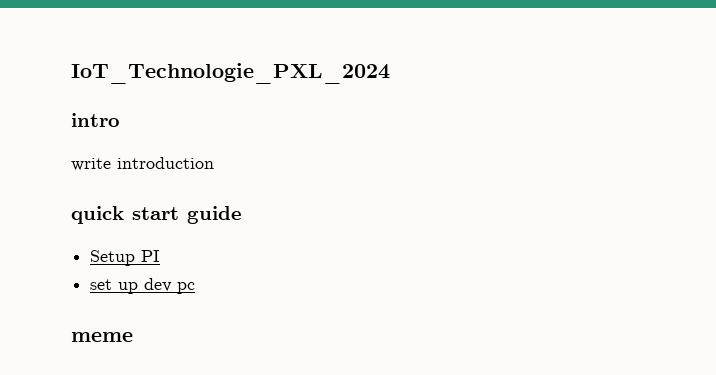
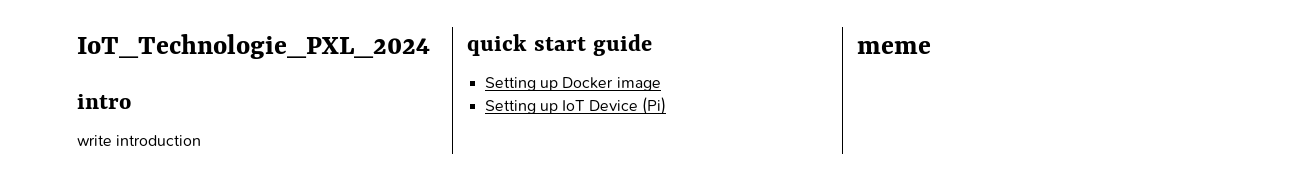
[90,250,161,266] [90,278,196,294] Setup PI // set up dev pc -> [484,77,661,91] [484,97,666,115] Setting up Docker image // Setting up IoT Device (Pi)

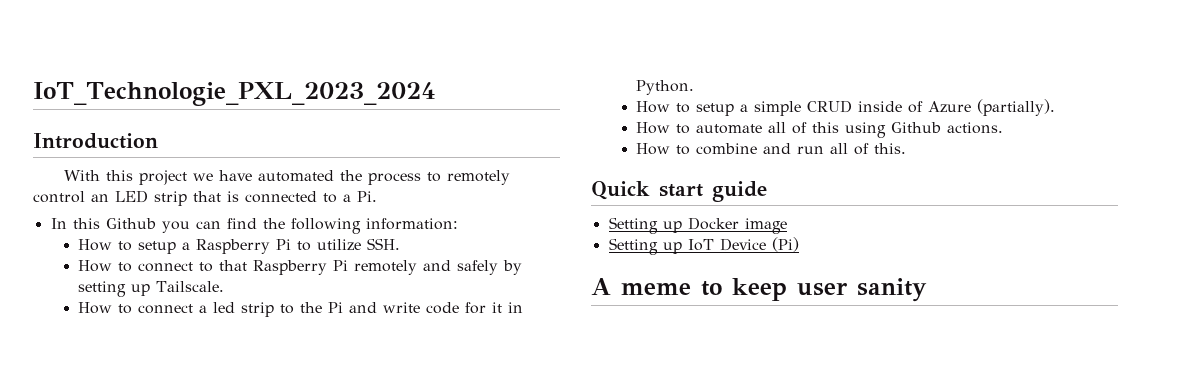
[77,34,430,59] [77,94,131,109] [77,135,202,146] [467,34,527,56] IoT_Technologie_PXL_2024 // intro // write introduction // quick -> [33,82,436,106] [33,133,158,149] [63,170,510,185] [33,190,377,206] [50,218,458,234] [78,238,401,254] [78,260,523,275] [78,281,225,297] [78,302,524,317] [636,80,695,95] [636,99,1056,116] [636,122,1004,138] [636,143,907,155] [591,181,650,200] IoT_Technologie_PXL_2023_2024 // Introduction // With this project we have automated the process to remotely control an LED strip that is connected to a Pi. // In this Github you can find the following information: // How to setup a Raspberry Pi to utilize SSH. // How to connect to that Raspberry Pi remotely and safely by setting up Tailscale. // How to connect a led strip to the Pi and write code for it in Python. // How to setup a simple CRUD inside of Azure (partially). // How to automate all of this using Github actions. // How to combine and run all of this. // Quick
[857,41,931,54] meme -> [591,278,927,302] A meme to keep user sanity

